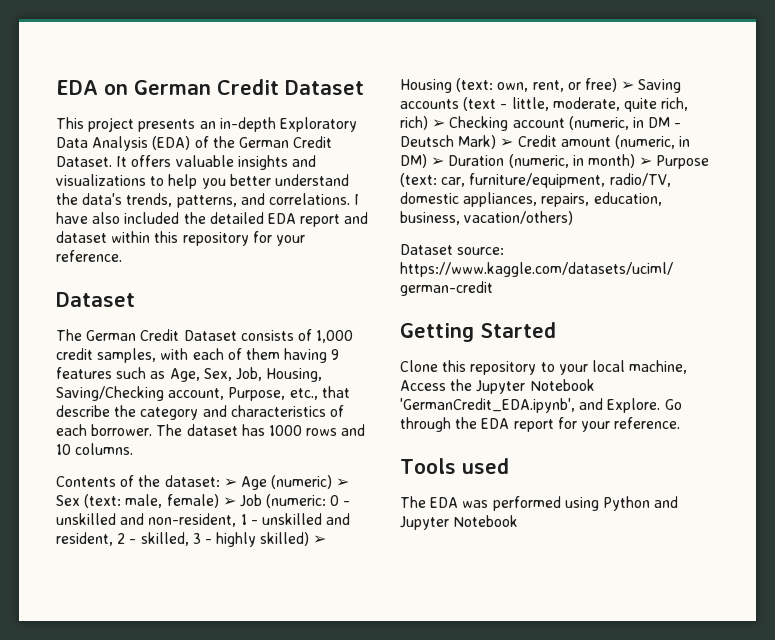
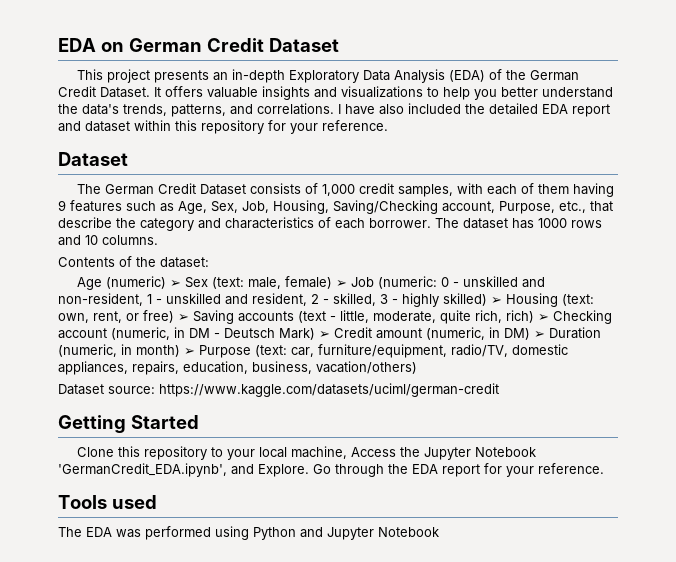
[223,478,237,487] ➢ -> (209, 262) //

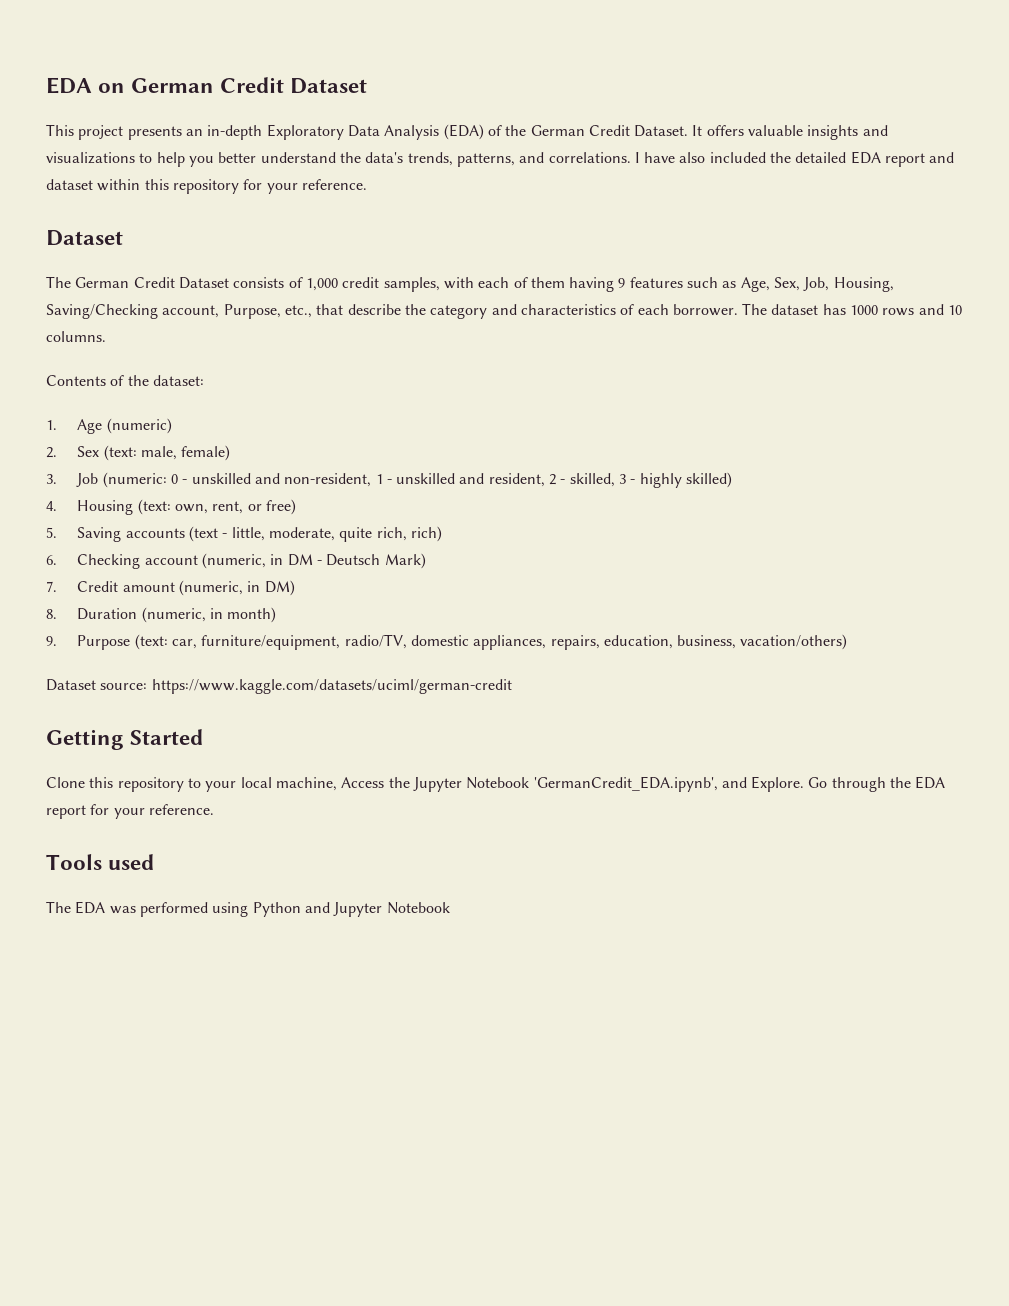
(209, 262) none -> [46,420,57,430] 1.
[169,280,181,287] ➢ -> [46,447,57,458] // 2.
[335,280,347,287] ➢ -> [46,474,57,484] // 3.
[491,297,502,304] ➢ -> [46,501,57,511] // 4.
[178,314,189,321] ➢ -> [46,527,57,538] // 5.
[538,314,549,321] ➢ -> [46,555,57,565] // 6.
[319,331,330,338] ➢ -> [46,581,57,592] // 7.
[534,331,545,338] ➢ -> [46,609,57,619] // 8.
[184,348,195,355] ➢ -> [46,636,57,646] // 9.

